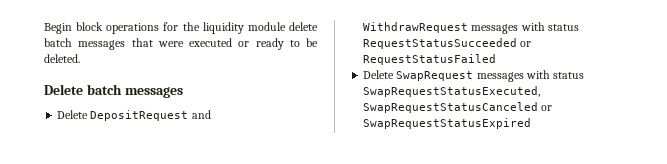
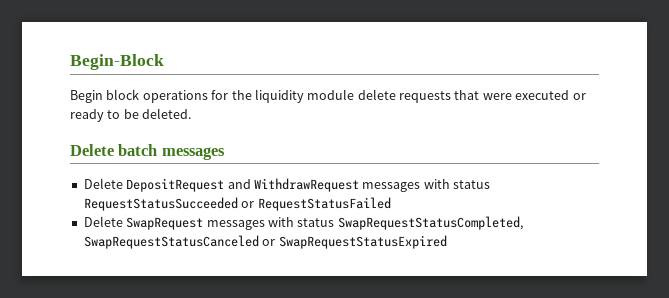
(44, 28) none -> [70,54,164,70] Begin-Block //
[44,38,126,50] batch messages -> [399,91,451,103] requests
[363,86,541,97] SwapRequestStatusExecuted, -> [337,216,523,230] SwapRequestStatusCompleted,

